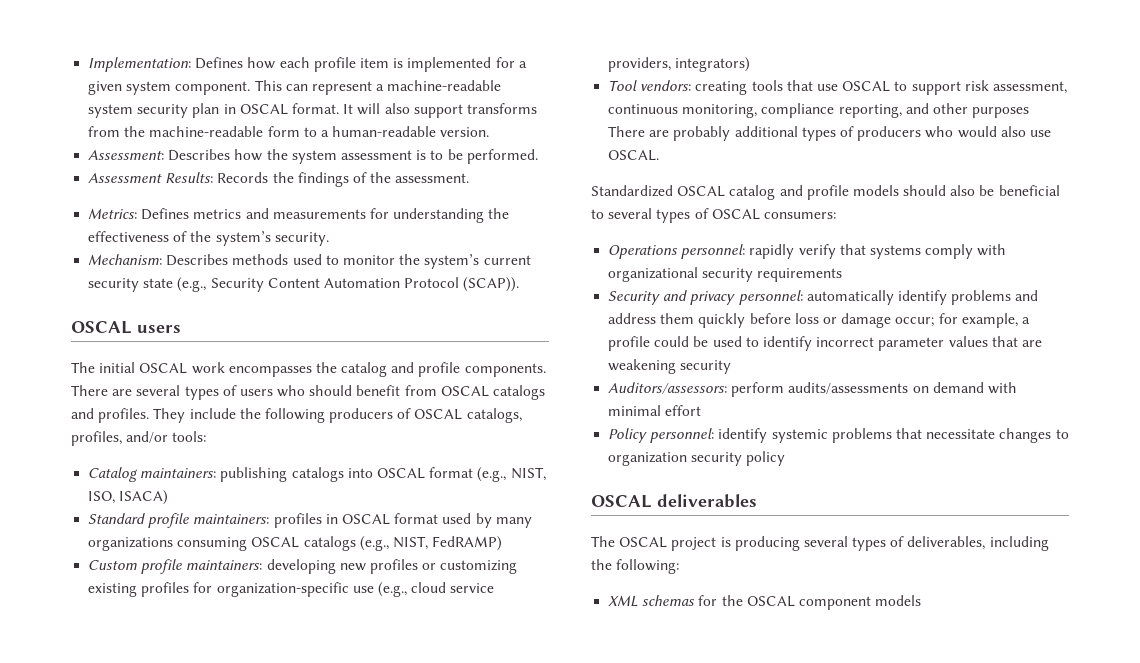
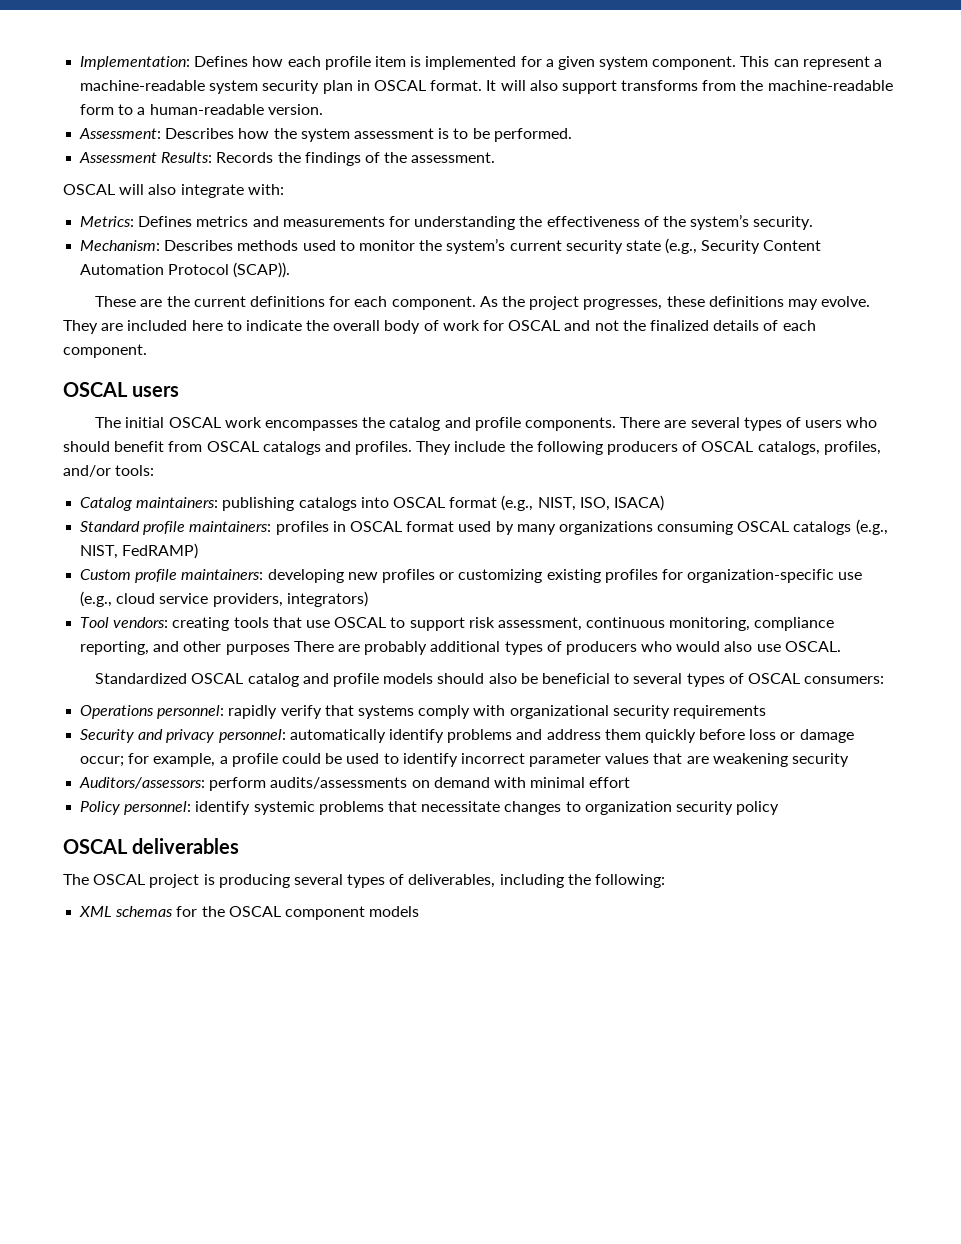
(470, 178) none -> [63,184,284,198] // OSCAL will also integrate with:
(520, 284) none -> [95,296,871,310] [63,320,816,334] [63,344,147,358] // These are the current definitions for each component. As the project progresses, these definitions may evolve. They are included here to indicate the overall body of work for OSCAL and not the finalized details of each component.

